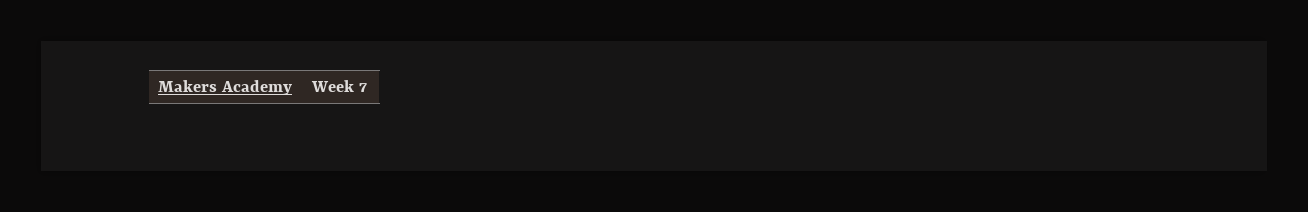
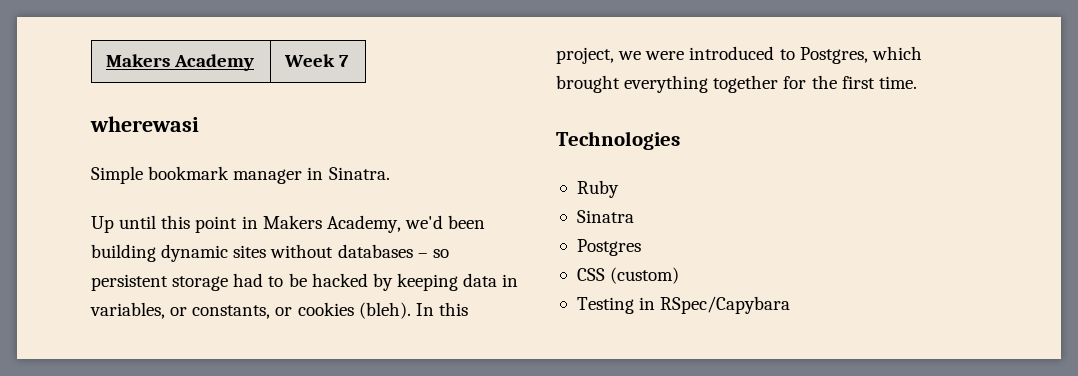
(368, 87) none -> [90,116,199,132] [91,166,390,184] [91,215,486,233] [91,244,449,262] [91,273,519,291] [90,302,468,319] [556,46,922,64] [556,75,917,93] [556,131,680,150] [576,180,619,198] [576,210,634,223] [576,239,641,256] [576,267,680,284] [576,296,791,314] // wherewasi // Simple bookmark manager in Sinatra. // Up until this point in Makers Academy, we'd been building dynamic sites without databases – so persistent storage had to be hacked by keeping data in variables, or constants, or cookies (bleh). In this project, we were introduced to Postgres, which brought everything together for the first time. // Technologies // Ruby // Sinatra // Postgres // CSS (custom) // Testing in RSpec/Capybara

